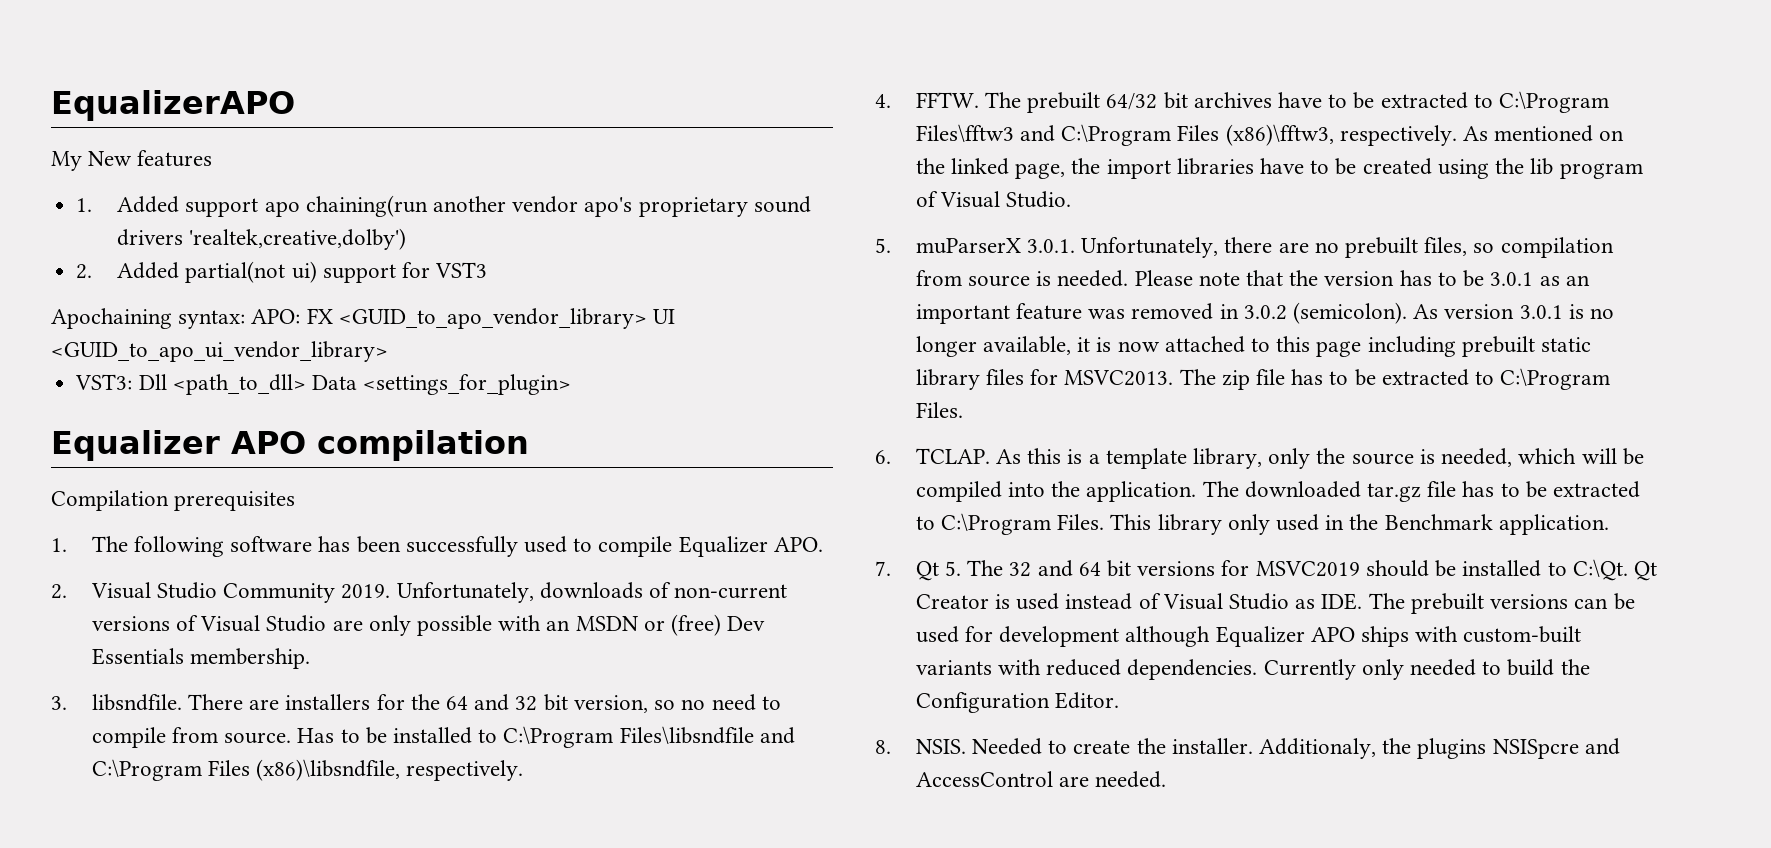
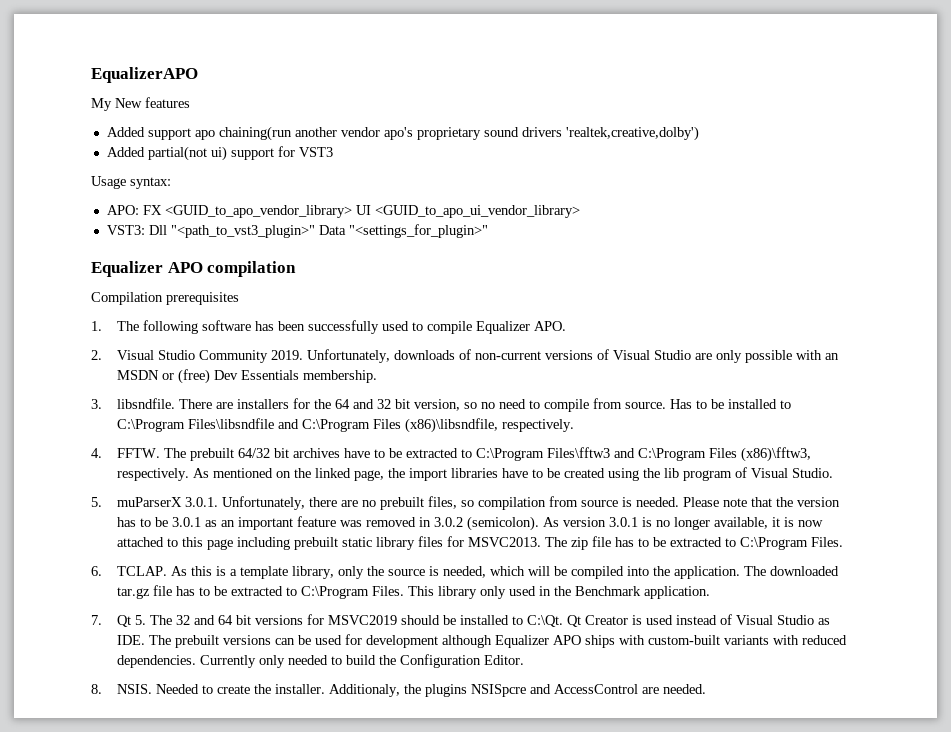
[76,198,93,212] 1. -> (190, 102) none
[76,264,93,279] 2. -> (699, 133) none
[51,308,172,329] Apochaining -> [91,176,126,189] Usage
(246, 319) none -> (171, 183) //
[172,374,572,395] <path_to_dll> Data <settings_for_plugin> -> [170,224,488,238] "<path_to_vst3_plugin>" Data "<settings_for_plugin>"

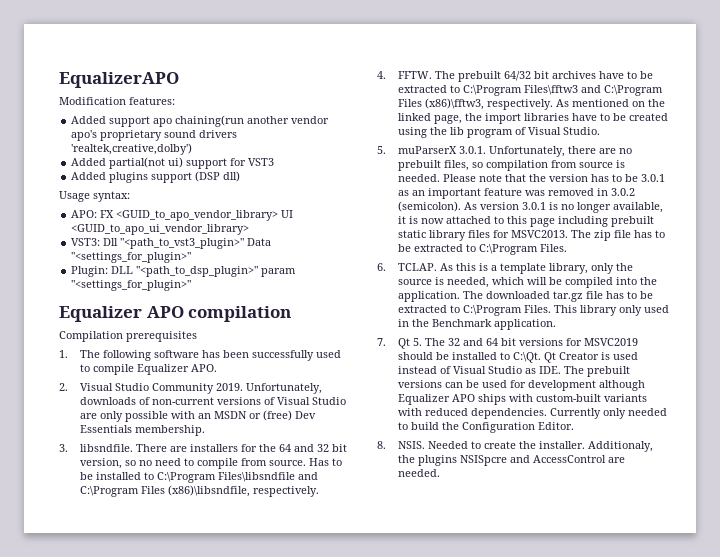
[91,97,190,111] My New features -> [59,97,175,105] Modification features:
(333, 152) none -> [71,171,241,183] // Added plugins support (DSP dll)
(488, 231) none -> [71,266,297,277] [71,280,192,291] // Plugin: DLL "<path_to_dsp_plugin>" param "<settings_for_plugin>"

